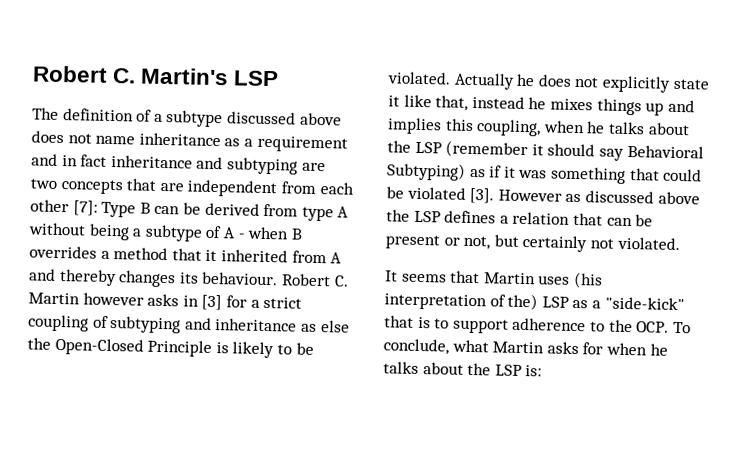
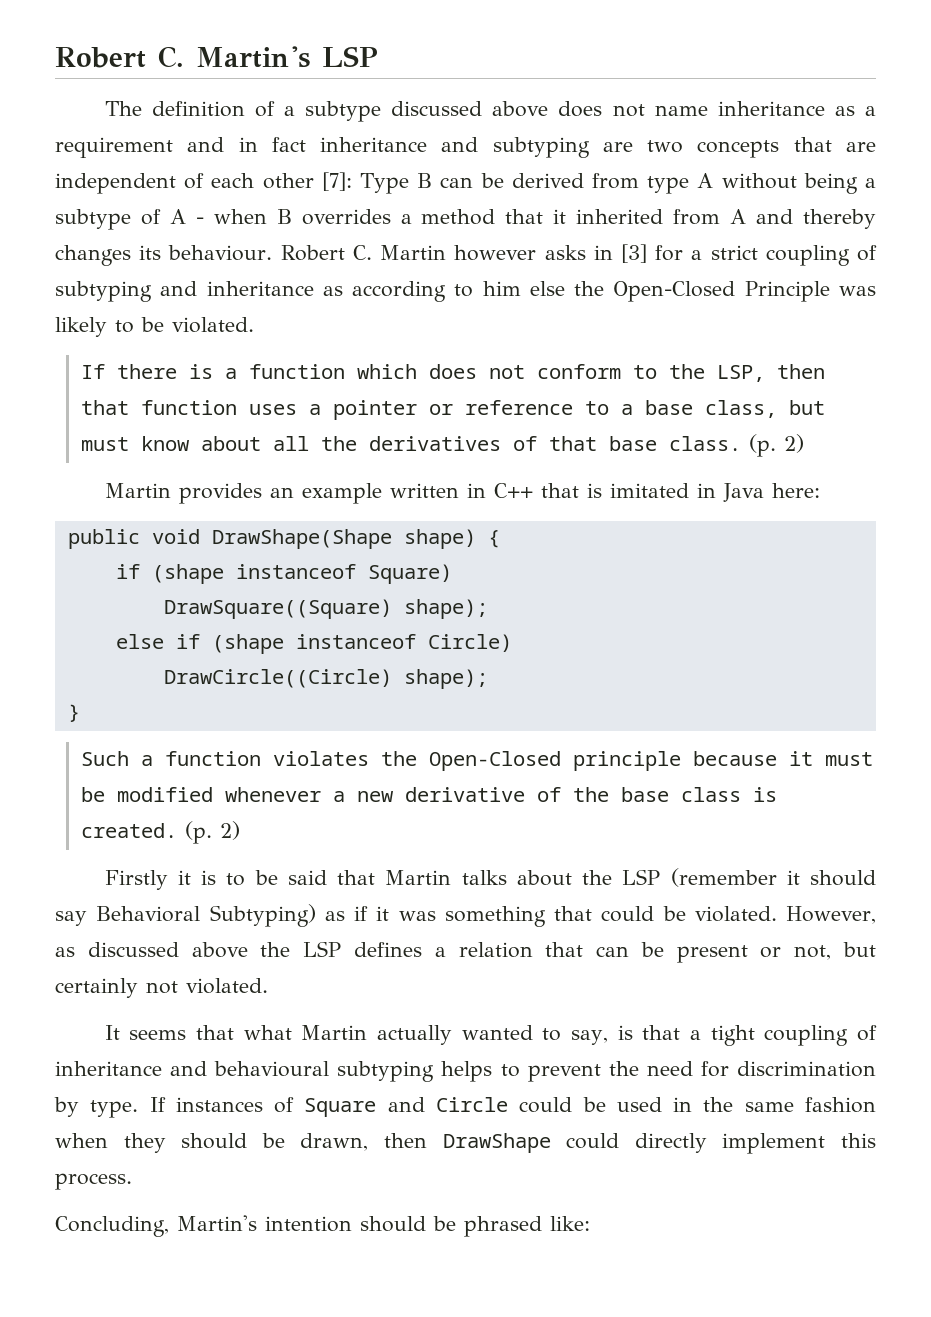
[280,181,316,194] from -> [184,173,205,189] of
(317, 327) none -> [352,281,521,302] according to him
[215,342,229,354] is -> [838,286,876,296] was
[453,72,710,93] [388,94,695,116] [387,117,606,137] Actually he does not explicitly state it like that, instead he mixes things up and implies this coupling, when he -> [80,364,825,382] [80,400,825,420] [80,434,804,457] [104,483,820,504] [67,529,500,549] [115,564,452,584] [163,599,488,619] [115,634,512,654] [163,669,488,689] [67,704,80,722] [80,751,873,771] [80,787,777,802] [80,821,240,844] [104,870,452,890] // If there is a function which does not conform to the LSP, then that function uses a pointer or reference to a base class, but must know about all the derivatives of that base class. (p. 2) // Martin provides an example written in C++ that is imitated in Java here: // public void DrawShape(Shape shape) { // if (shape instanceof Square) // DrawSquare((Square) shape); // else if (shape instanceof Circle) // DrawCircle((Circle) shape); // } // Such a function violates the Open-Closed principle because it must be modified whenever a new derivative of the base class is created. (p. 2) // Firstly it is to be said that Martin
[406,186,562,204] violated [3]. However -> [694,906,877,924] violated. However,
[483,271,603,289] [384,293,685,311] [384,315,691,334] [383,338,668,356] [383,361,543,377] Martin uses (his interpretation of the) LSP as a "side-kick" that is to support adherence to the OCP. To conclude, what Martin asks for when he talks about the LSP is: -> [243,1025,877,1046] [55,1061,877,1082] [54,1097,877,1118] [55,1133,877,1154] [55,1173,132,1190] [55,1215,590,1237] what Martin actually wanted to say, is that a tight coupling of inheritance and behavioural subtyping helps to prevent the need for discrimination by type. If instances of Square and Circle could be used in the same fashion when they should be drawn, then DrawShape could directly implement this process. // Concluding, Martin's intention should be phrased like:

